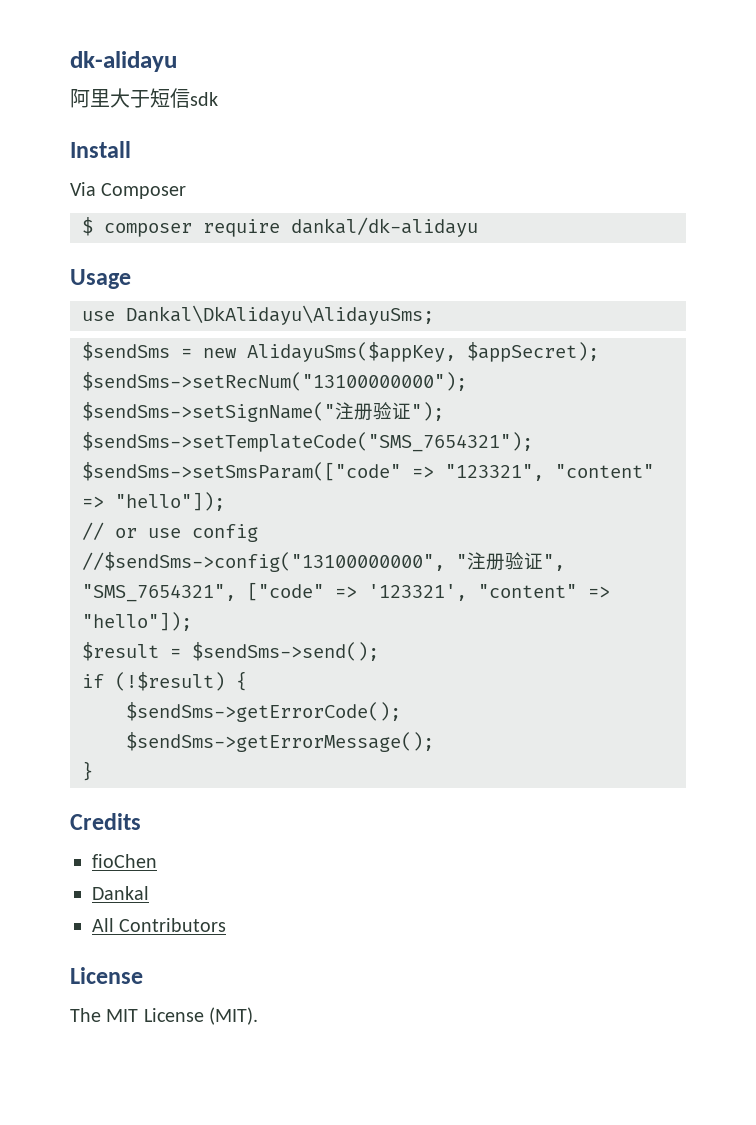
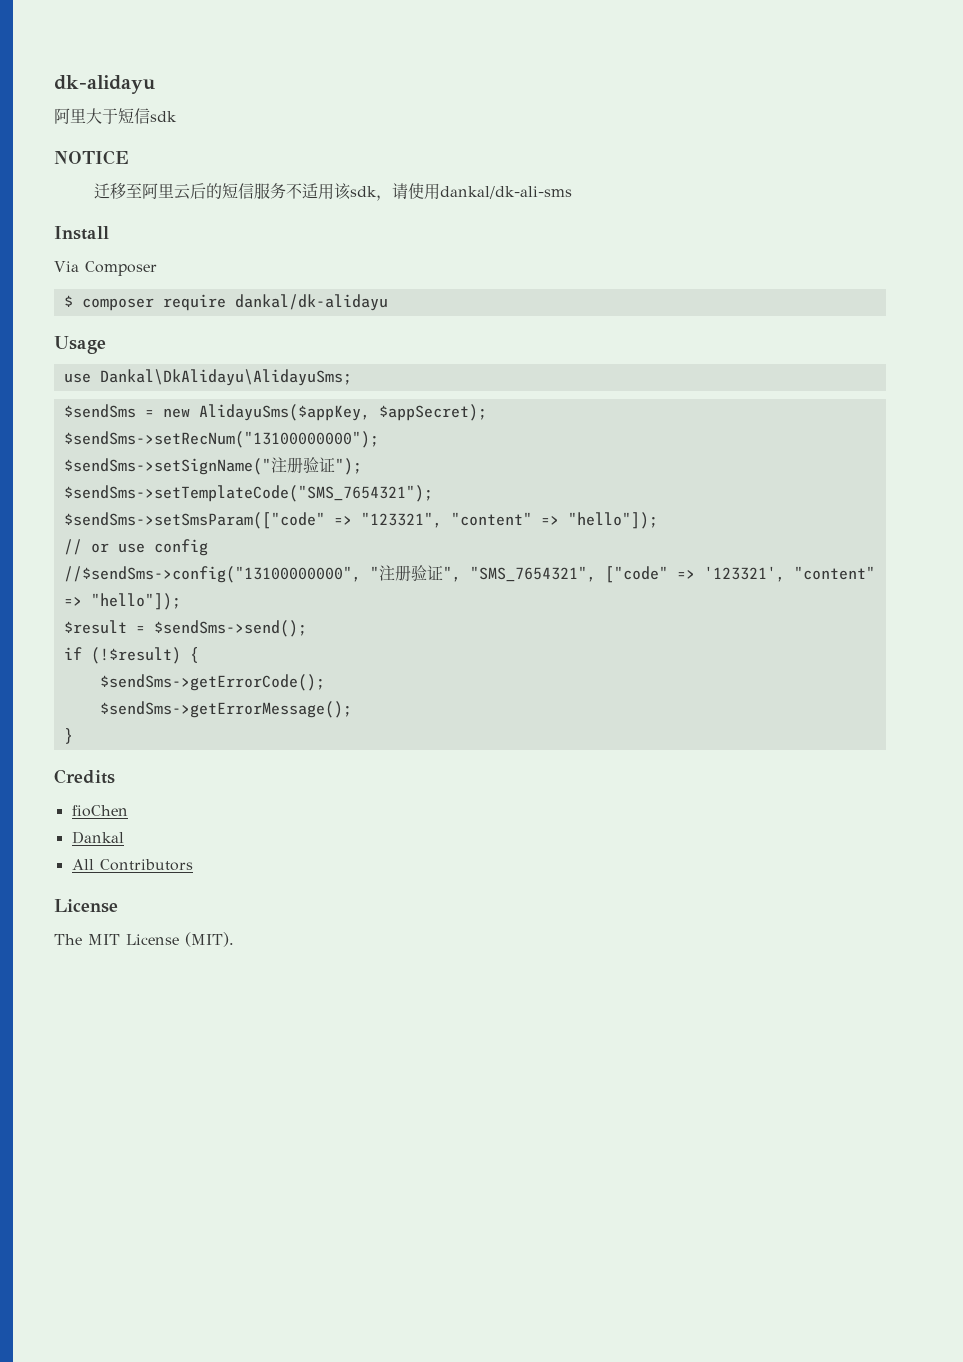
(218, 99) none -> [54,150,129,165] [93,183,572,201] // NOTICE // 迁移至阿里云后的短信服务不适用该sdk，请使用dankal/dk-ali-sms

